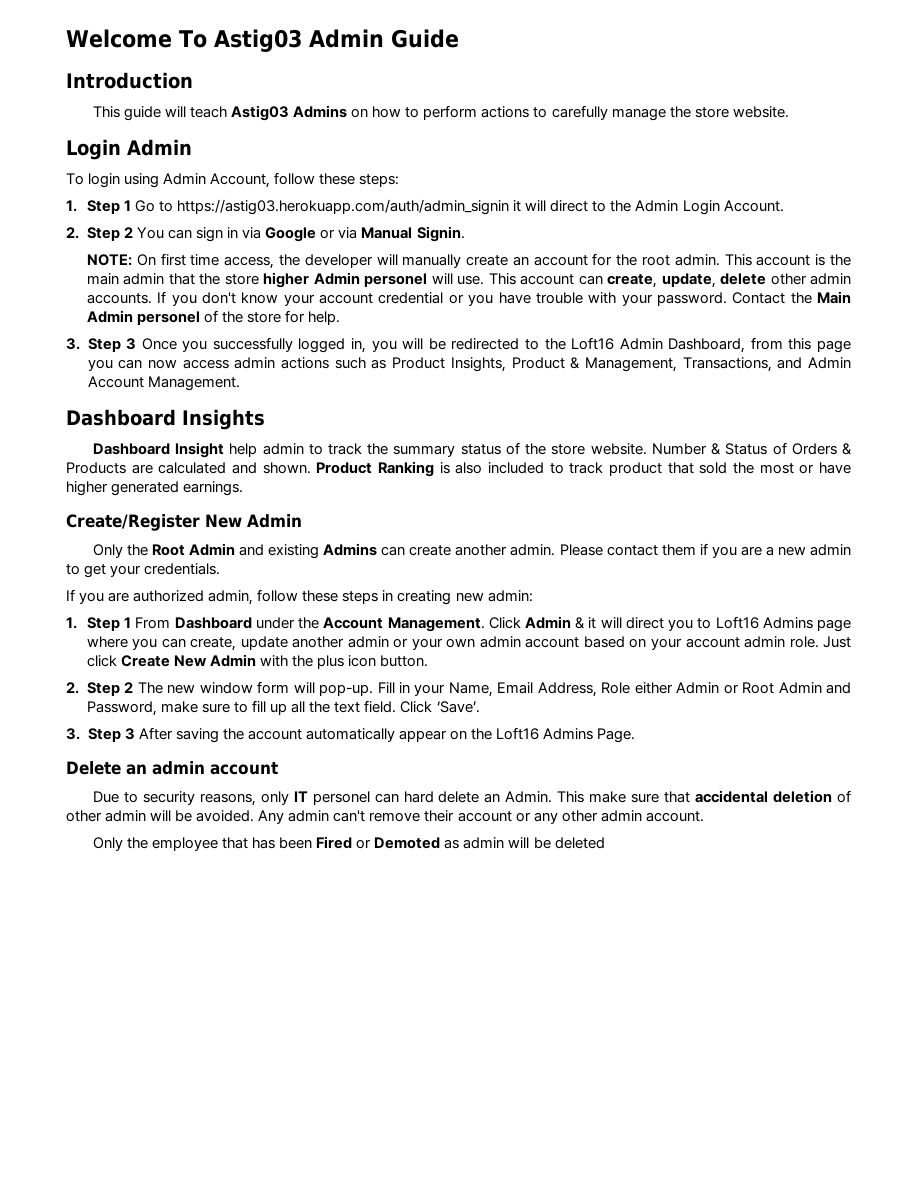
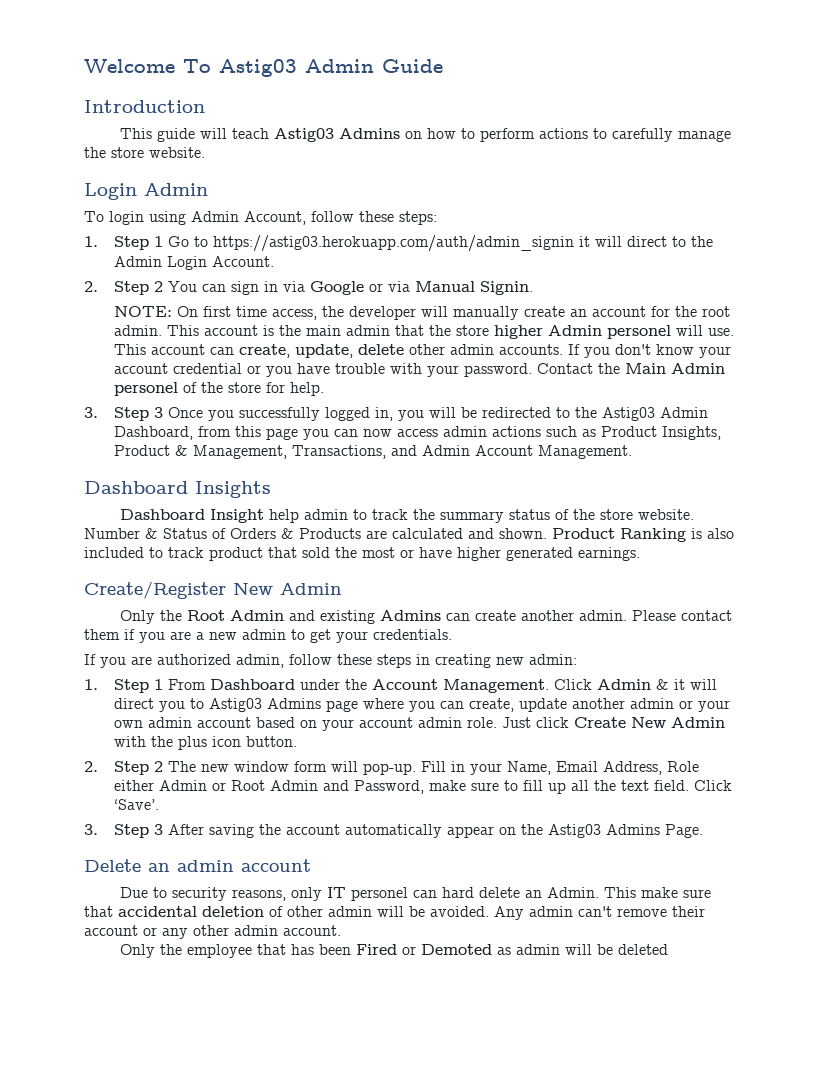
[571,337,615,350] Loft16 -> [602,407,656,421] Astig03
[715,616,759,629] Loft16 -> [209,698,263,712] Astig03
[496,727,539,740] Loft16 -> [548,824,602,838] Astig03

